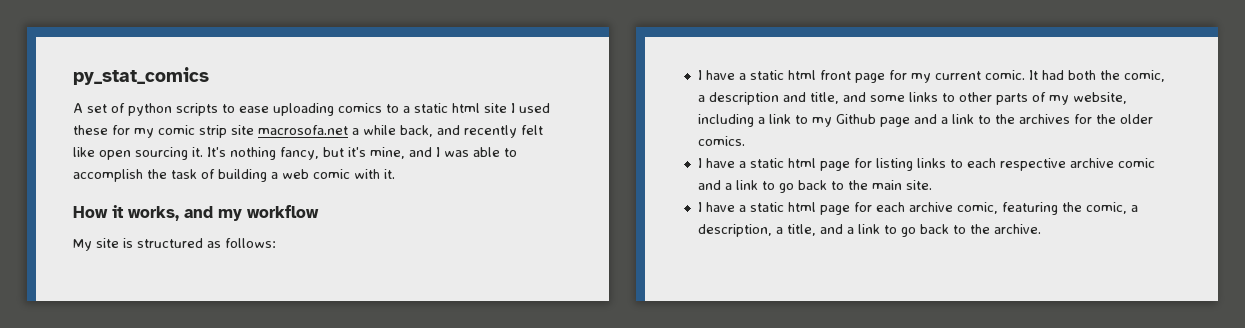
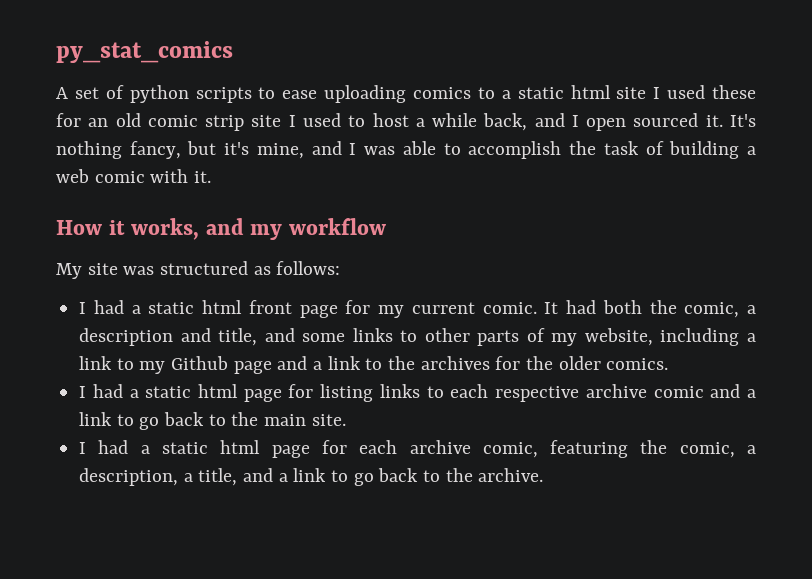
[134,128,154,138] my -> [88,113,141,127] an old
[258,125,543,138] [73,147,188,160] macrosofa.net a while back, and recently felt like open sourcing -> [288,113,699,131] I used to host a while back, and I open sourced
[123,238,133,248] is -> [123,266,155,275] was
[705,70,735,80] have -> [93,300,124,314] had
[705,158,735,168] have -> [92,384,123,398] had
[705,202,735,212] have -> [98,440,129,454] had

